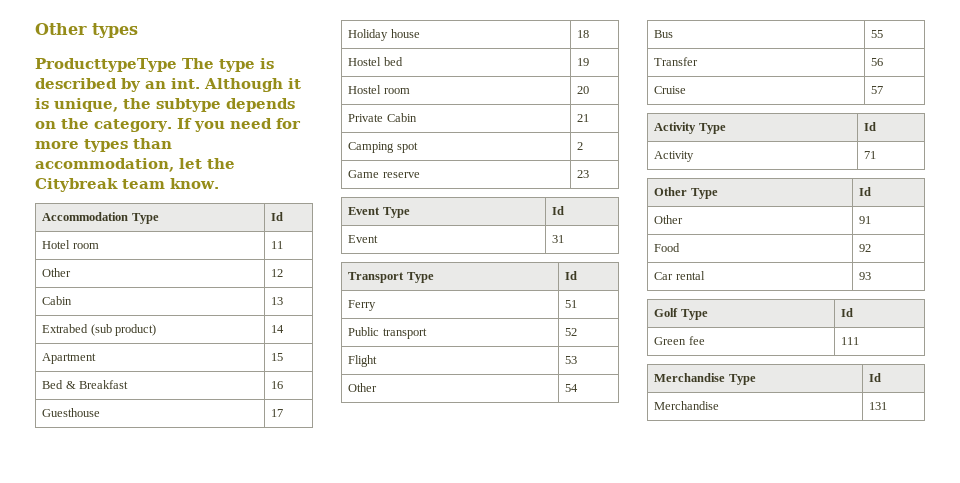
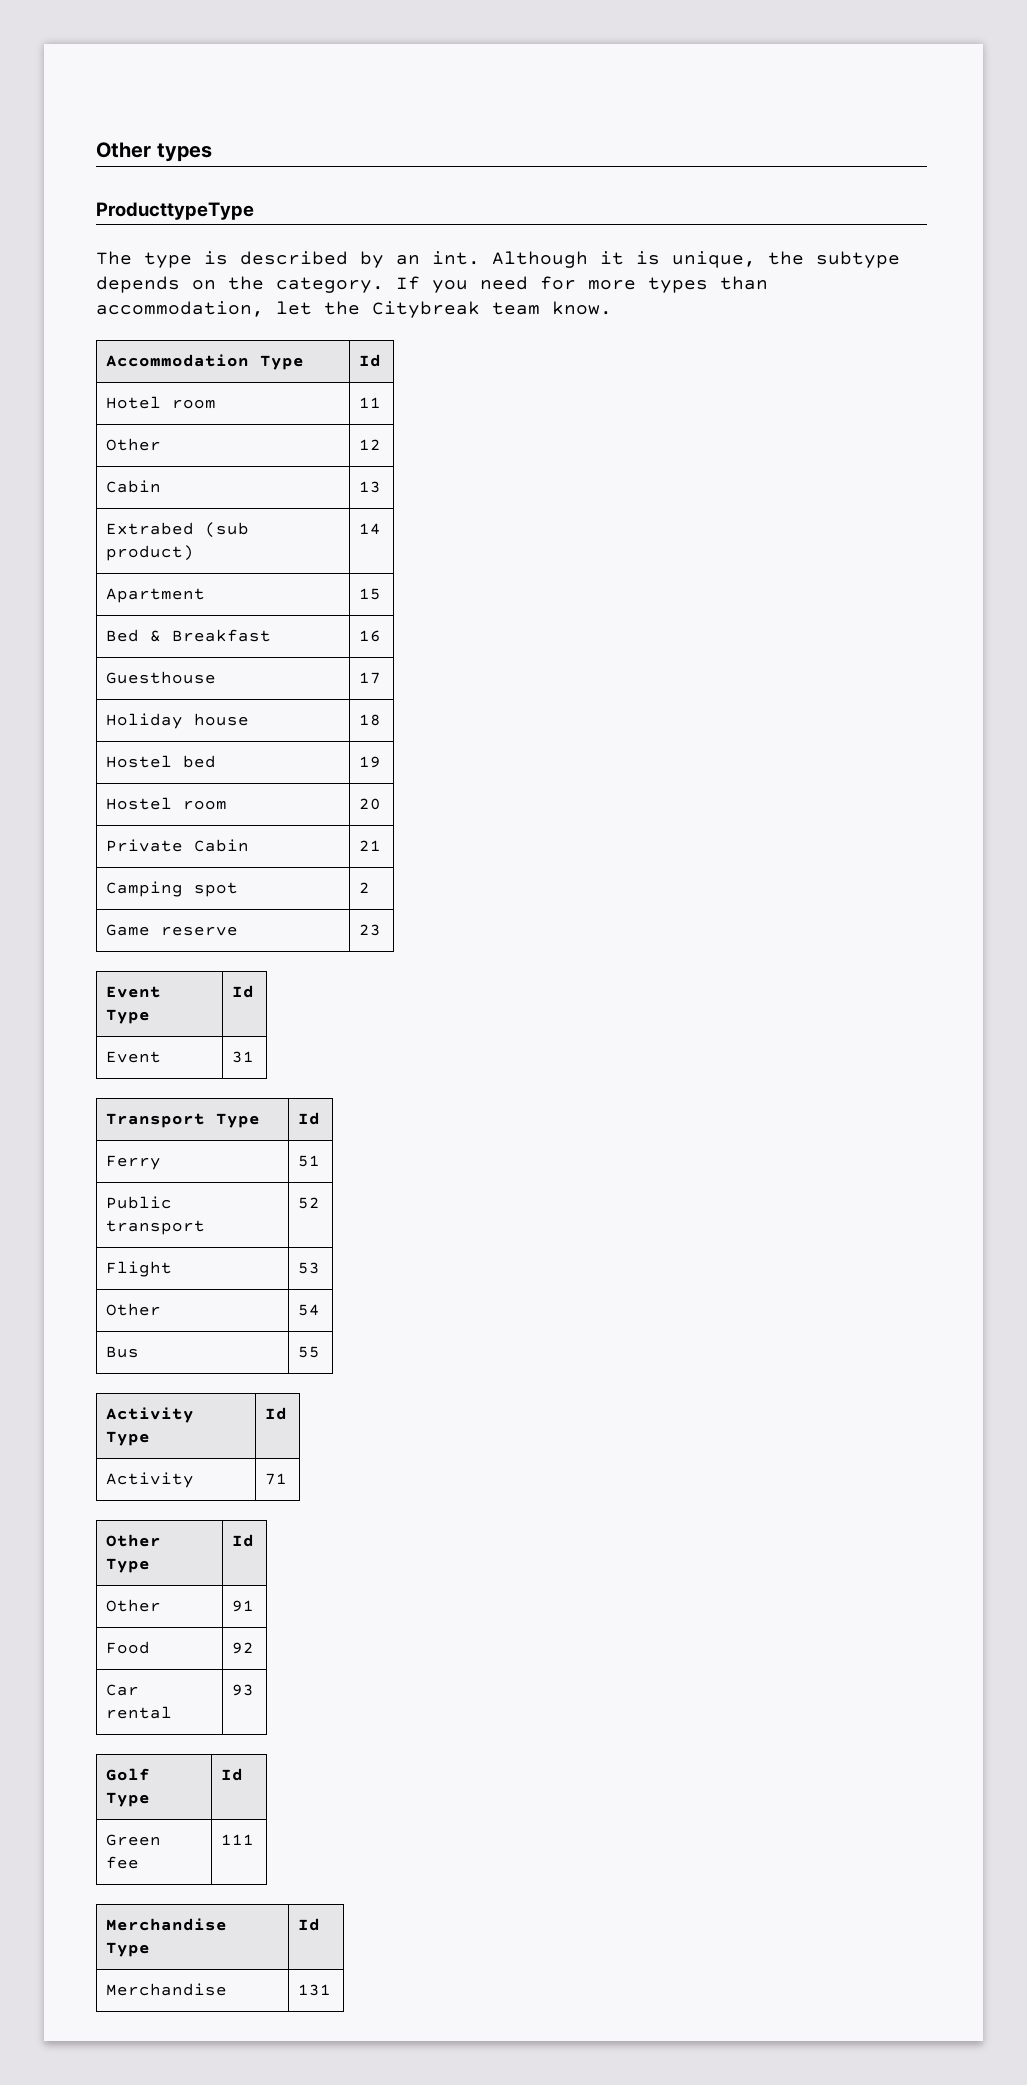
(177, 65) none -> (254, 211) //
[654,57,699,66] [871,58,884,66] [654,86,687,94] [871,86,884,94] // Transfer | 56 // Cruise | 57 -> (321, 1352) none

